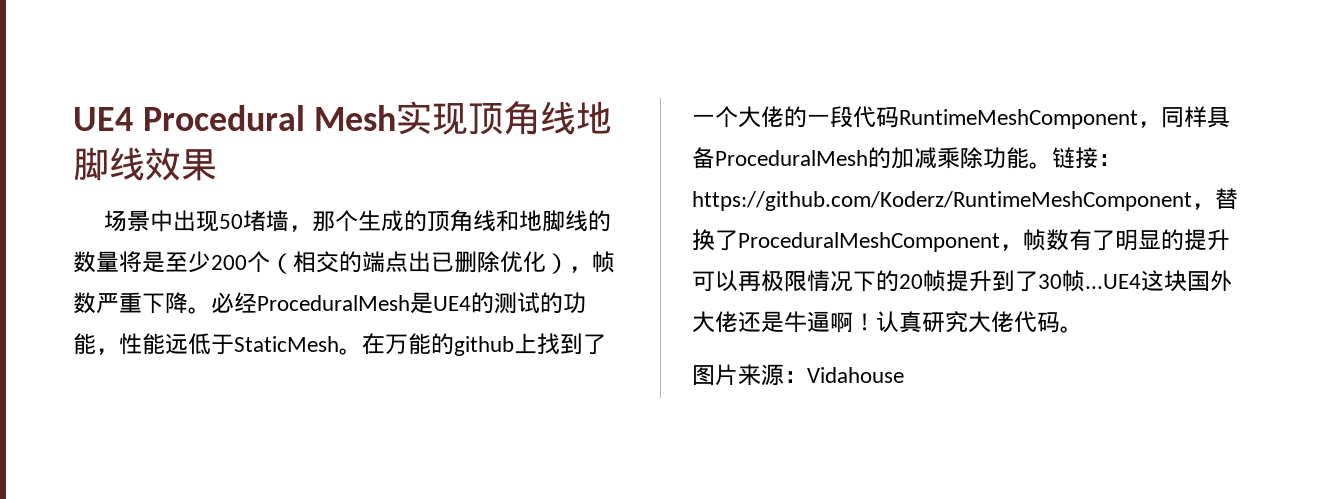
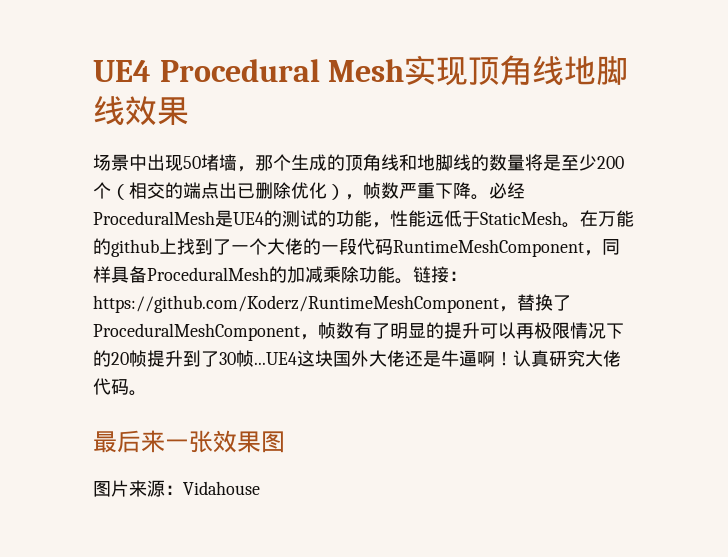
(1083, 329) none -> [93,430,285,453] // 最后来一张效果图

